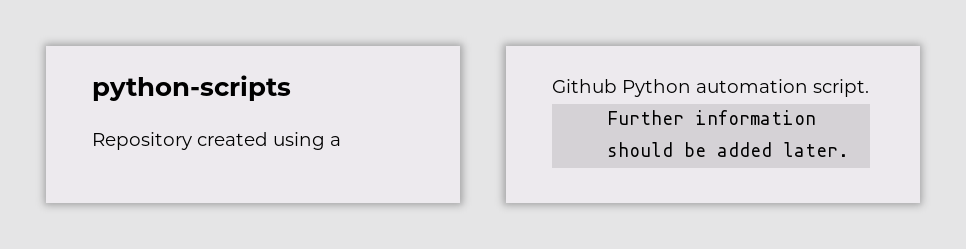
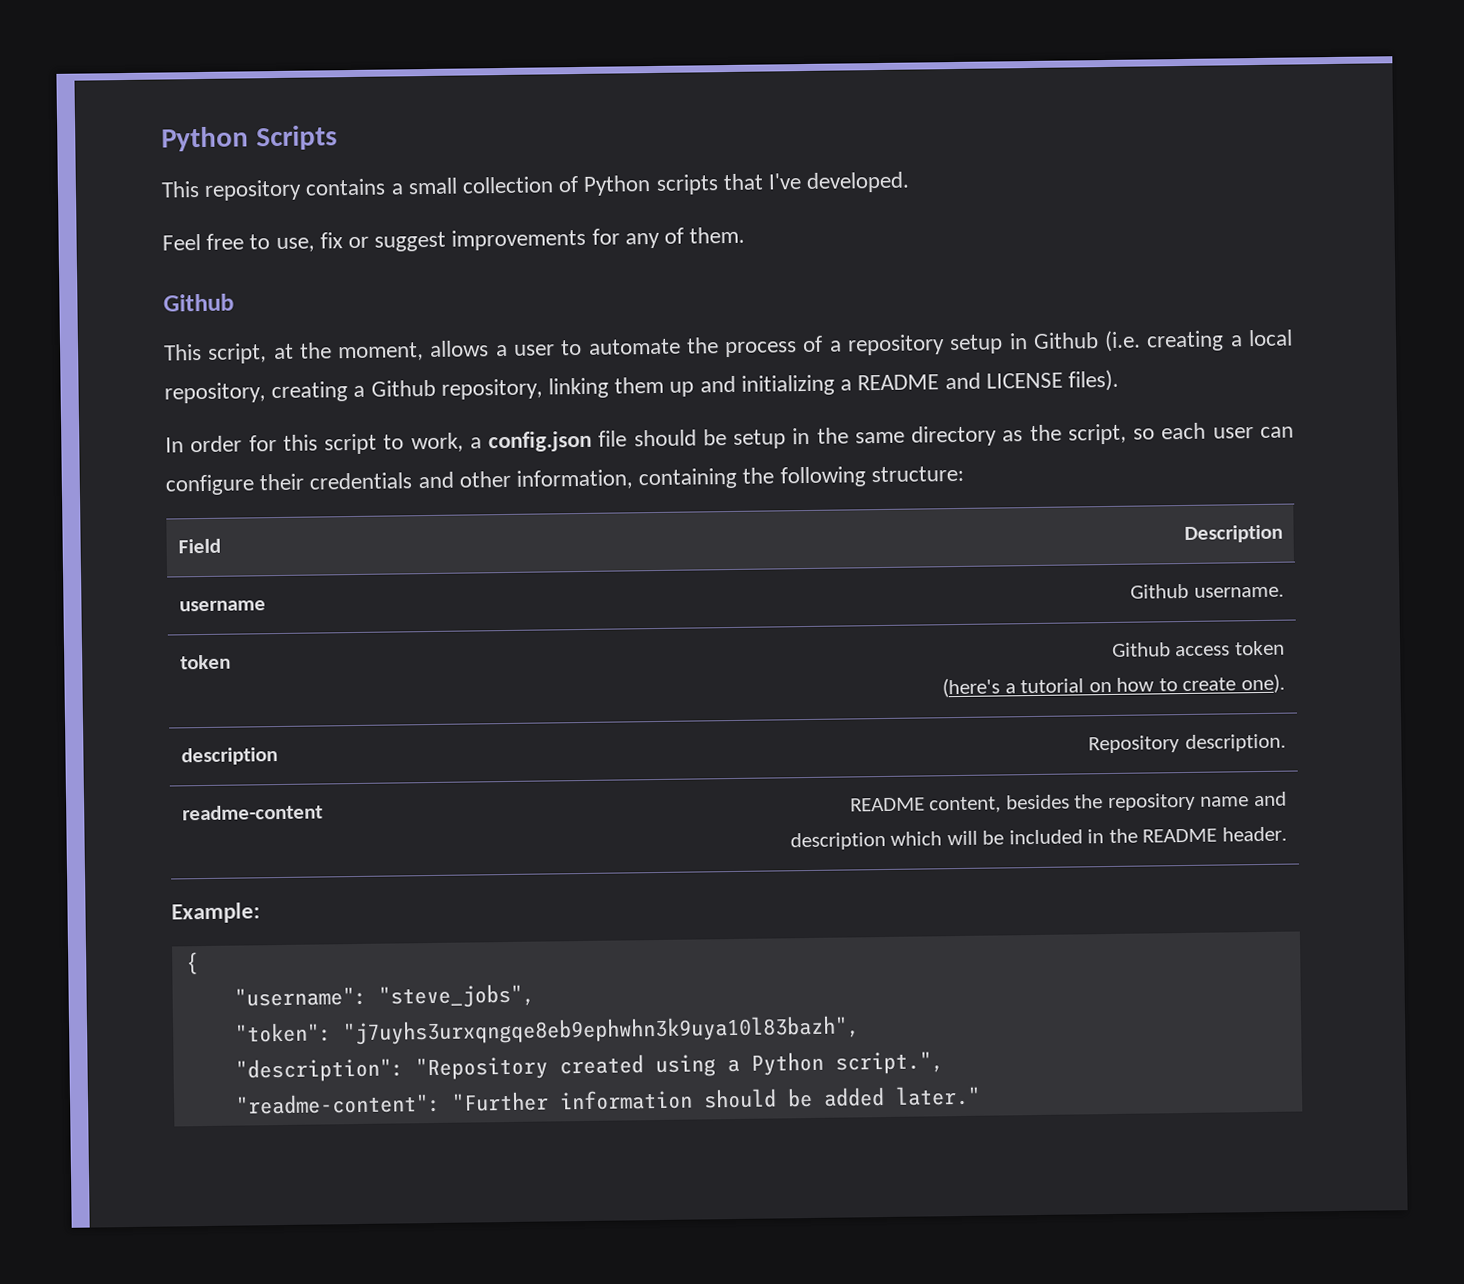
[92,75,291,101] [92,132,341,150] [552,79,869,97] [607,110,685,125] python-scripts // Repository created using a Github Python automation script. // Further -> [161,125,338,152] [161,171,911,201] [162,226,746,253] [163,293,234,312] [164,329,1294,364] [164,369,1119,404] [165,422,1294,455] [165,465,964,496] [178,538,222,554] [1183,524,1283,543] [179,600,267,612] [1130,583,1284,599] [180,654,232,670] [1111,640,1285,657] [942,673,1285,698] [181,747,279,766] [1088,733,1286,754] [182,804,324,821] [849,791,1287,814] [789,826,1287,851] [171,902,260,924] [185,952,199,975] [233,983,535,1009] [234,1015,860,1046] [234,1051,944,1083] [234,1091,549,1115] Python Scripts // This repository contains a small collection of Python scripts that I've developed. // Feel free to use, fix or suggest improvements for any of them. // Github // This script, at the moment, allows a user to automate the process of a repository setup in Github (i.e. creating a local repository, creating a Github repository, linking them up and initializing a README and LICENSE files). // In order for this script to work, a config.json file should be setup in the same directory as the script, so each user can configure their credentials and other information, containing the following structure: // Field | Description // username | Github username. // token | Github access token // (here's a tutorial on how to create one). // description | Repository description. // readme-content | README content, besides the repository name and // description which will be included in the README header. // Example: // { // "username": "steve_jobs", // "token": "j7uyhs3urxqngqe8eb9ephwhn3k9uya10l83bazh", // "description": "Repository created using a Python script.", // "readme-content": "Further
[783,142,850,157] later. -> [894,1085,981,1106] later."

